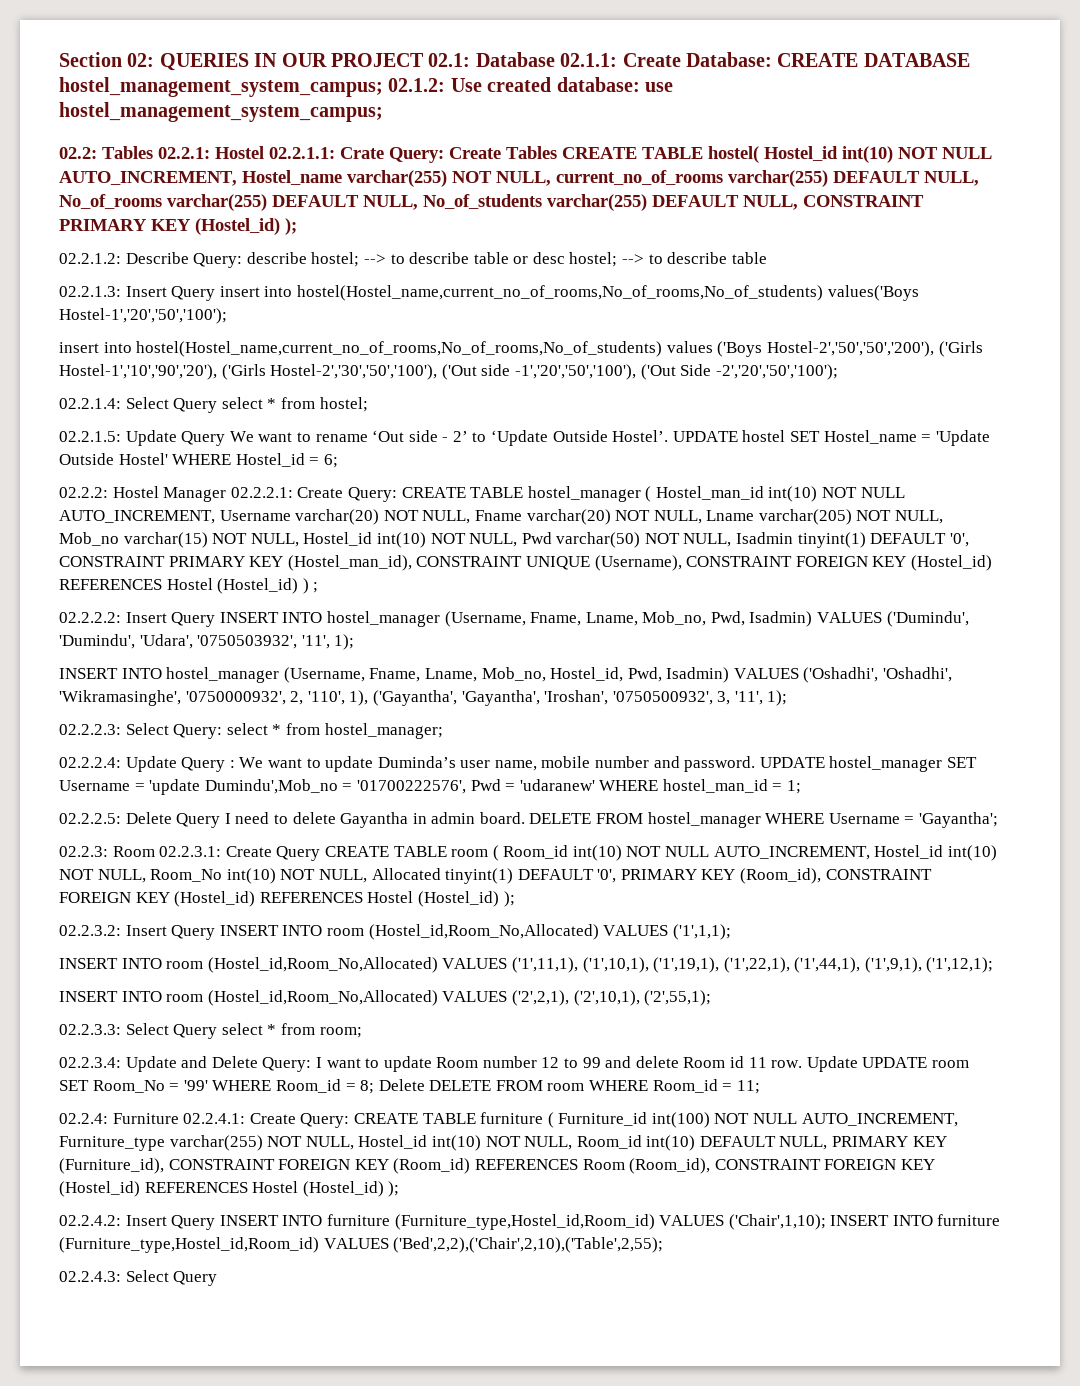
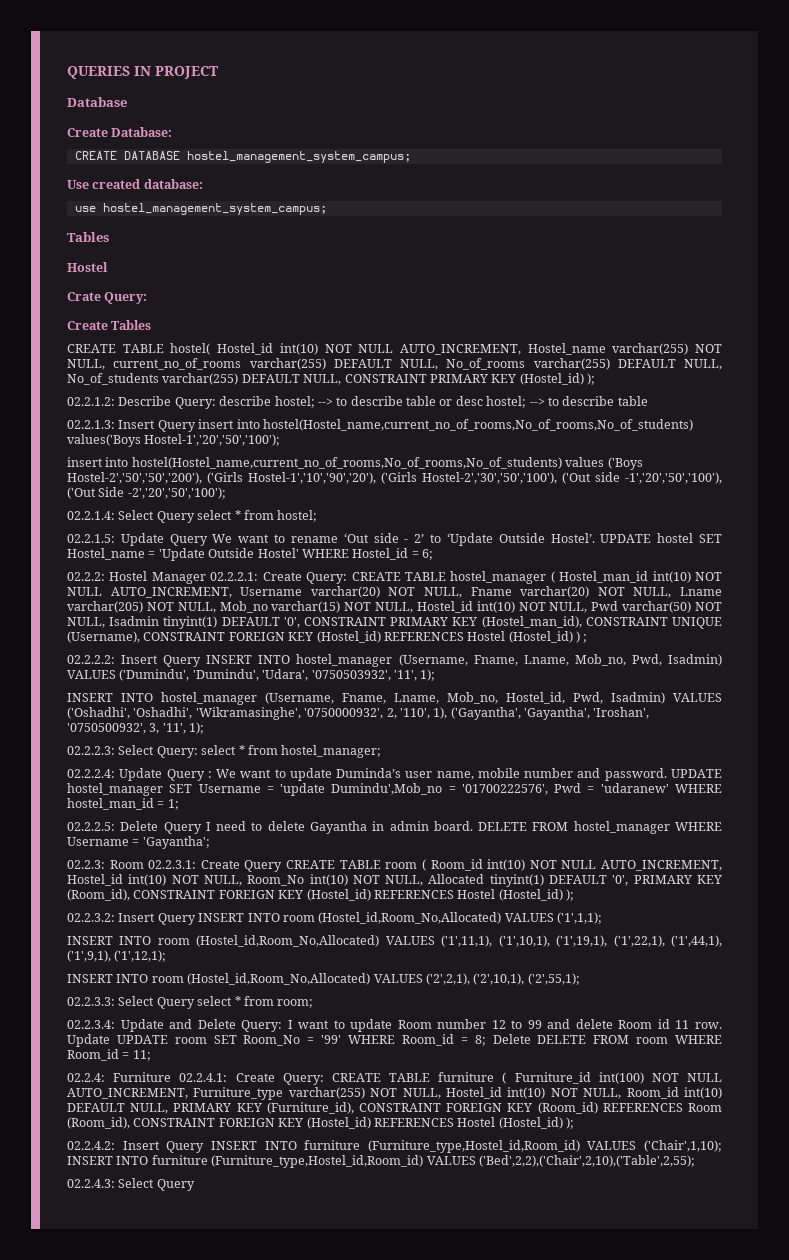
[59,52,155,67] Section 02: -> (67, 72) none
[281,53,327,67] OUR -> (151, 71) none
[428,53,471,67] 02.1: -> (218, 72) //
[560,53,618,67] 02.1.1: -> (127, 102) //
(772, 59) none -> (173, 132) //
[388,78,446,92] 02.1.2: -> (411, 157) //
(640, 84) none -> (203, 184) //
[59,146,335,159] 02.2: Tables 02.2.1: Hostel 02.2.1.1: -> [67,232,109,242] [67,262,108,272] Tables // Hostel //
(444, 155) none -> (148, 298) //
(557, 152) none -> (152, 325) //

